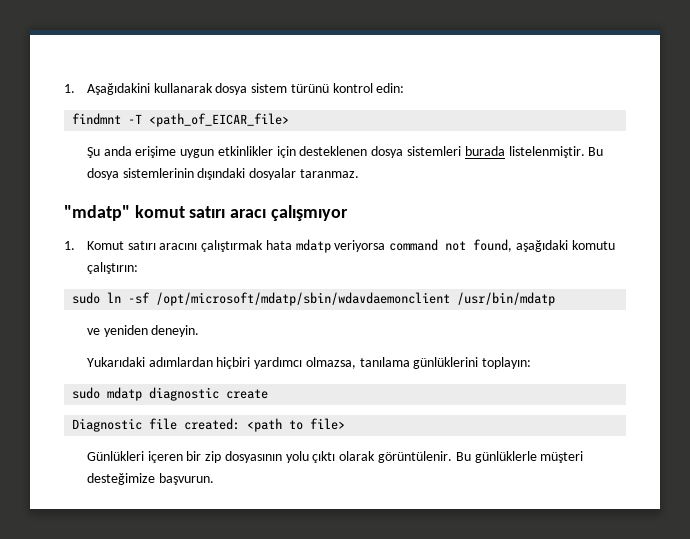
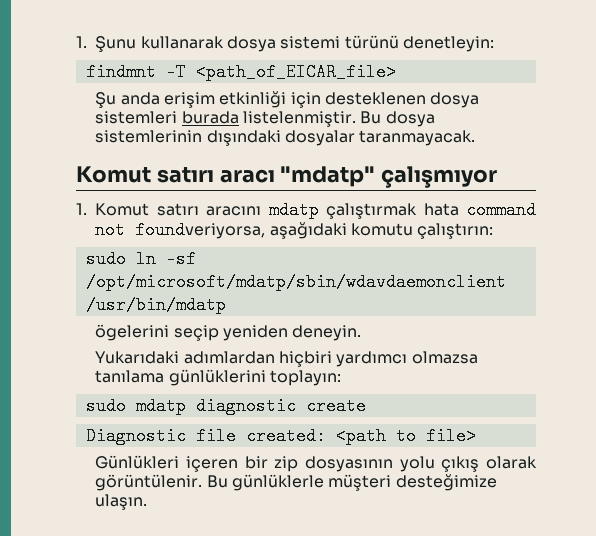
[64,83,150,95] 1. Aşağıdakini -> [76,36,137,52] 1. Şunu
[251,83,405,93] sistem türünü kontrol edin: -> [280,35,494,52] sistemi türünü denetleyin:
[135,146,273,158] erişime uygun etkinlikler -> [164,91,287,108] erişim etkinliği
[299,169,359,178] [64,205,185,221] taranmaz. // "mdatp" komut -> [359,130,476,146] [76,166,151,183] taranmayacak. // Komut
(267, 213) none -> [280,166,376,187] "mdatp"
(198, 246) none -> [268,201,319,219] mdatp
[295,239,386,253] mdatp veriyorsa -> (459, 209) none
[473,239,513,252] found, -> [135,221,266,239] foundveriyorsa,
[86,328,100,335] ve -> [95,324,219,341] ögelerini seçip
[305,357,356,369] olmazsa, -> [411,351,478,364] olmazsa
[312,451,336,463] çıktı -> [441,456,480,472] çıkış
[158,473,214,485] başvurun. -> [95,494,148,510] ulaşın.

